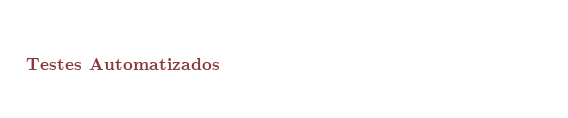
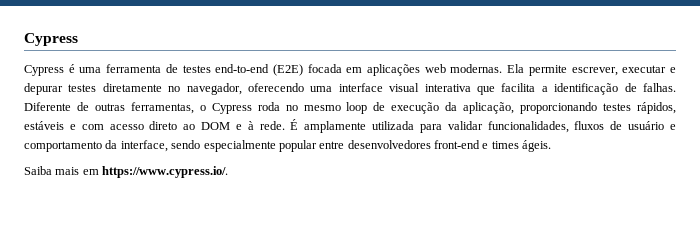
[26,58,220,70] Testes Automatizados -> [24,33,78,46] [24,64,676,76] [24,83,676,95] [24,102,676,114] [24,119,677,133] [24,140,552,152] [24,166,229,178] Cypress // Cypress é uma ferramenta de testes end-to-end (E2E) focada em aplicações web modernas. Ela permite escrever, executar e depurar testes diretamente no navegador, oferecendo uma interface visual interativa que facilita a identificação de falhas. Diferente de outras ferramentas, o Cypress roda no mesmo loop de execução da aplicação, proporcionando testes rápidos, estáveis e com acesso direto ao DOM e à rede. É amplamente utilizada para validar funcionalidades, fluxos de usuário e comportamento da interface, sendo especialmente popular entre desenvolvedores front-end e times ágeis. // Saiba mais em https://www.cypress.io/.

